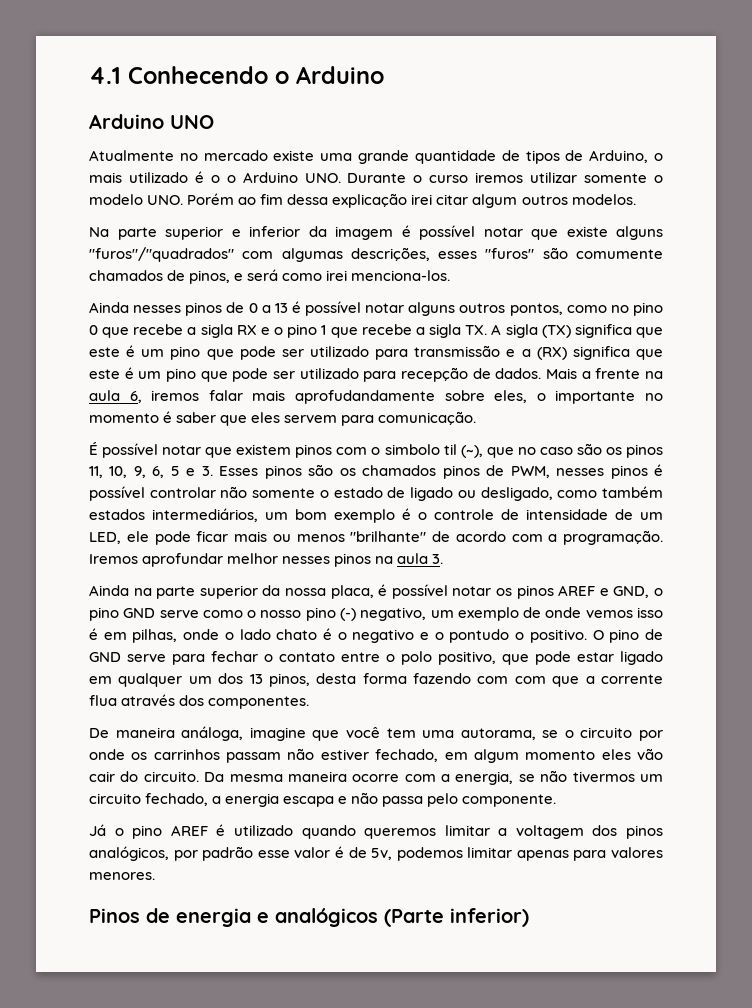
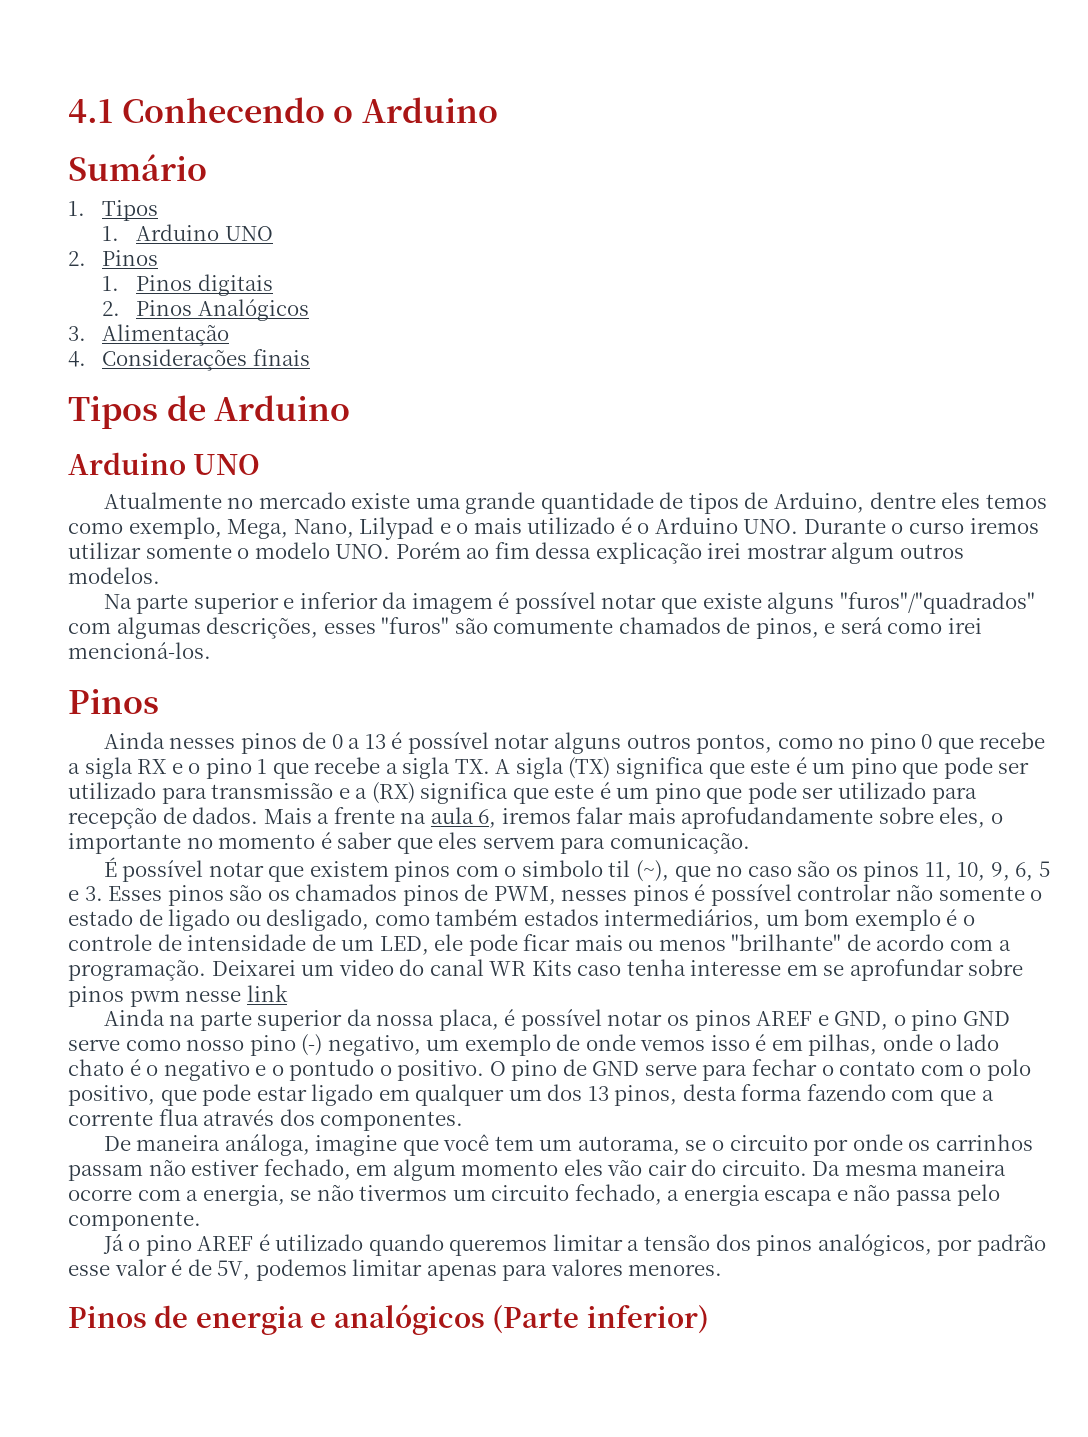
(384, 75) none -> [68,154,207,181] [68,200,159,221] [102,224,273,241] [68,250,159,266] [102,274,273,296] [102,299,309,321] [68,324,230,346] [68,349,310,371] [68,395,351,429] // Sumário // 1. Tipos // 1. Arduino UNO // 2. Pinos // 1. Pinos digitais // 2. Pinos Analógicos // 3. Alimentação // 4. Considerações finais // Tipos de Arduino
(649, 156) none -> [869,492,1047,509] [68,517,451,540] dentre eles temos como exemplo, Mega, Nano, Lilypad e
[226,175,236,183] o -> (650, 528) none
[436,194,469,205] citar -> [746,544,827,559] mostrar
[351,270,451,281] menciona-los. -> [68,642,211,659] [68,689,159,714] mencioná-los. // Pinos
[89,553,444,567] Iremos aprofundar melhor nesses pinos na aula 3. -> [211,959,1024,981] [68,984,288,1007] Deixarei um video do canal WR Kits caso tenha interesse em se aprofundar sobre pinos pwm nesse link
[247,610,257,618] o -> (181, 1045) none
[341,652,380,662] entre -> [920,1064,964,1076] com
[514,676,546,684] com -> (935, 1095) none
[422,730,455,738] uma -> [539,1139,573,1151] um
[515,825,584,839] voltagem -> [643,1234,710,1251] tensão
[371,848,393,860] 5v, -> [217,1260,251,1280] 5V,

